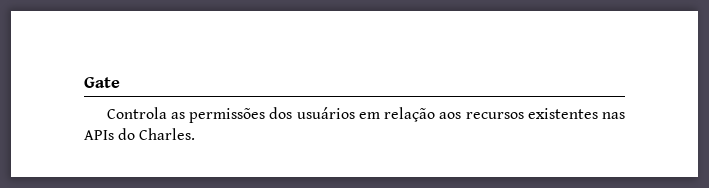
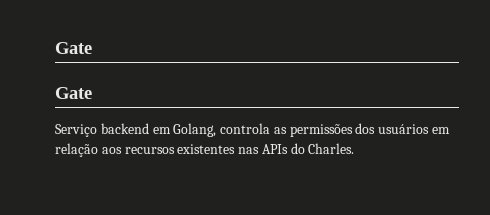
[84,77,120,88] [106,107,167,119] Gate // Controla -> [55,42,92,54] [55,87,92,99] [55,123,271,137] Gate // Gate // Serviço backend em Golang, controla

